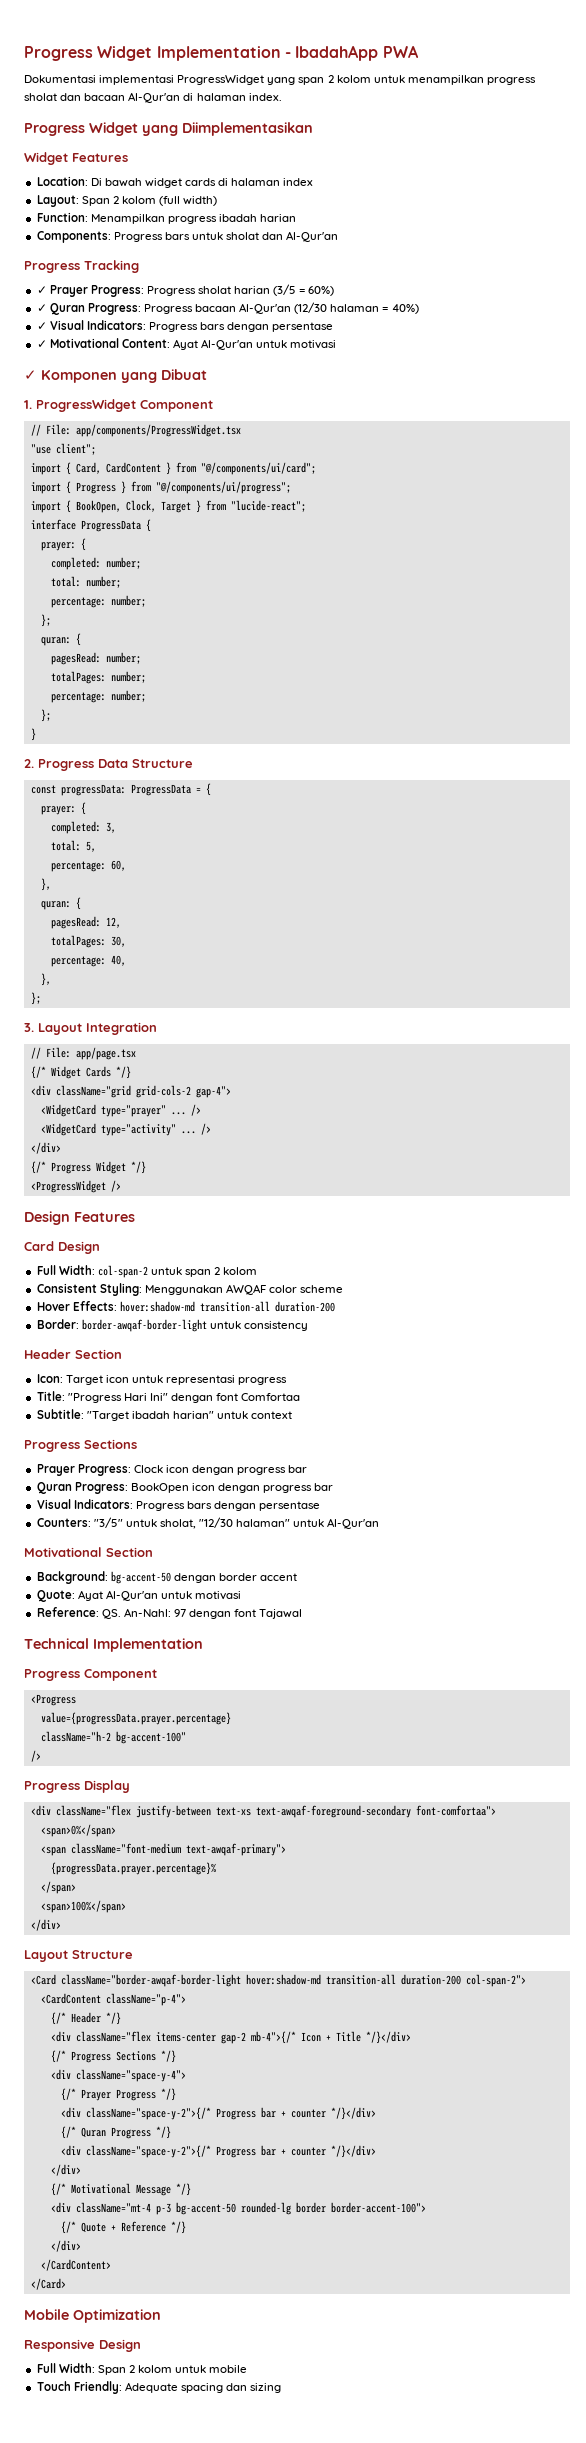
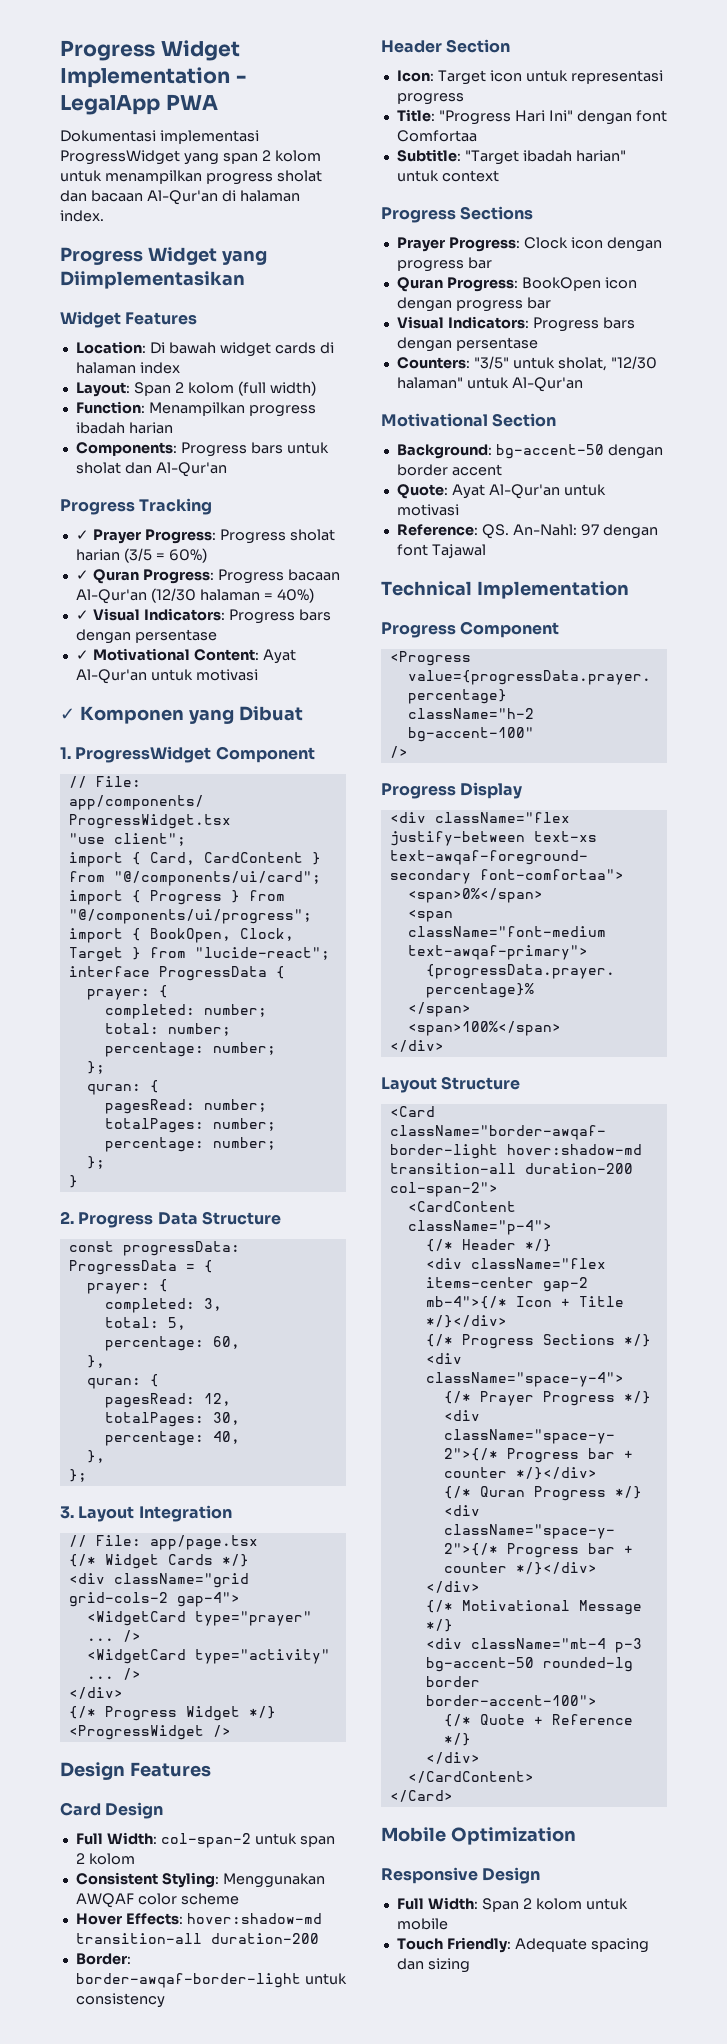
[295,45,379,61] IbadahApp -> [60,95,160,115] LegalApp

